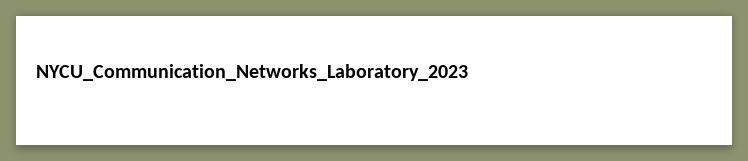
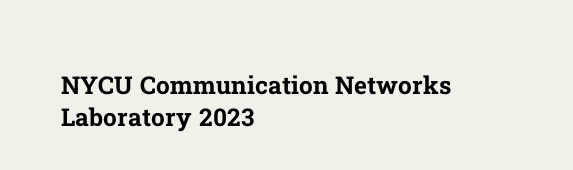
[36,64,468,81] NYCU_Communication_Networks_Laboratory_2023 -> [61,75,452,95] [61,107,254,132] NYCU Communication Networks Laboratory 2023

